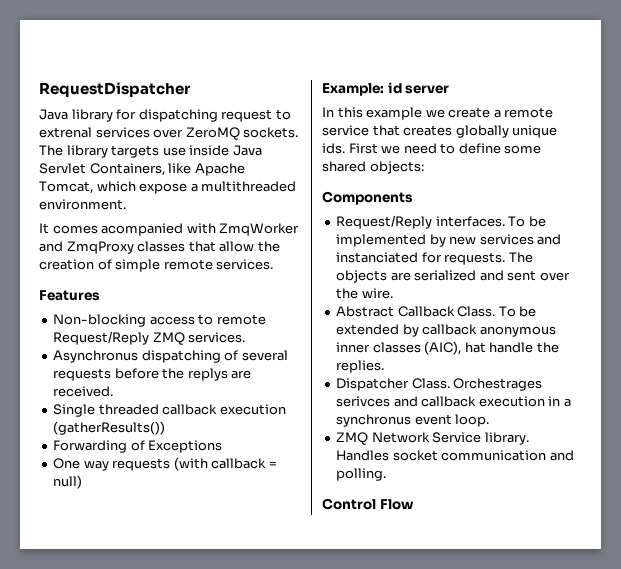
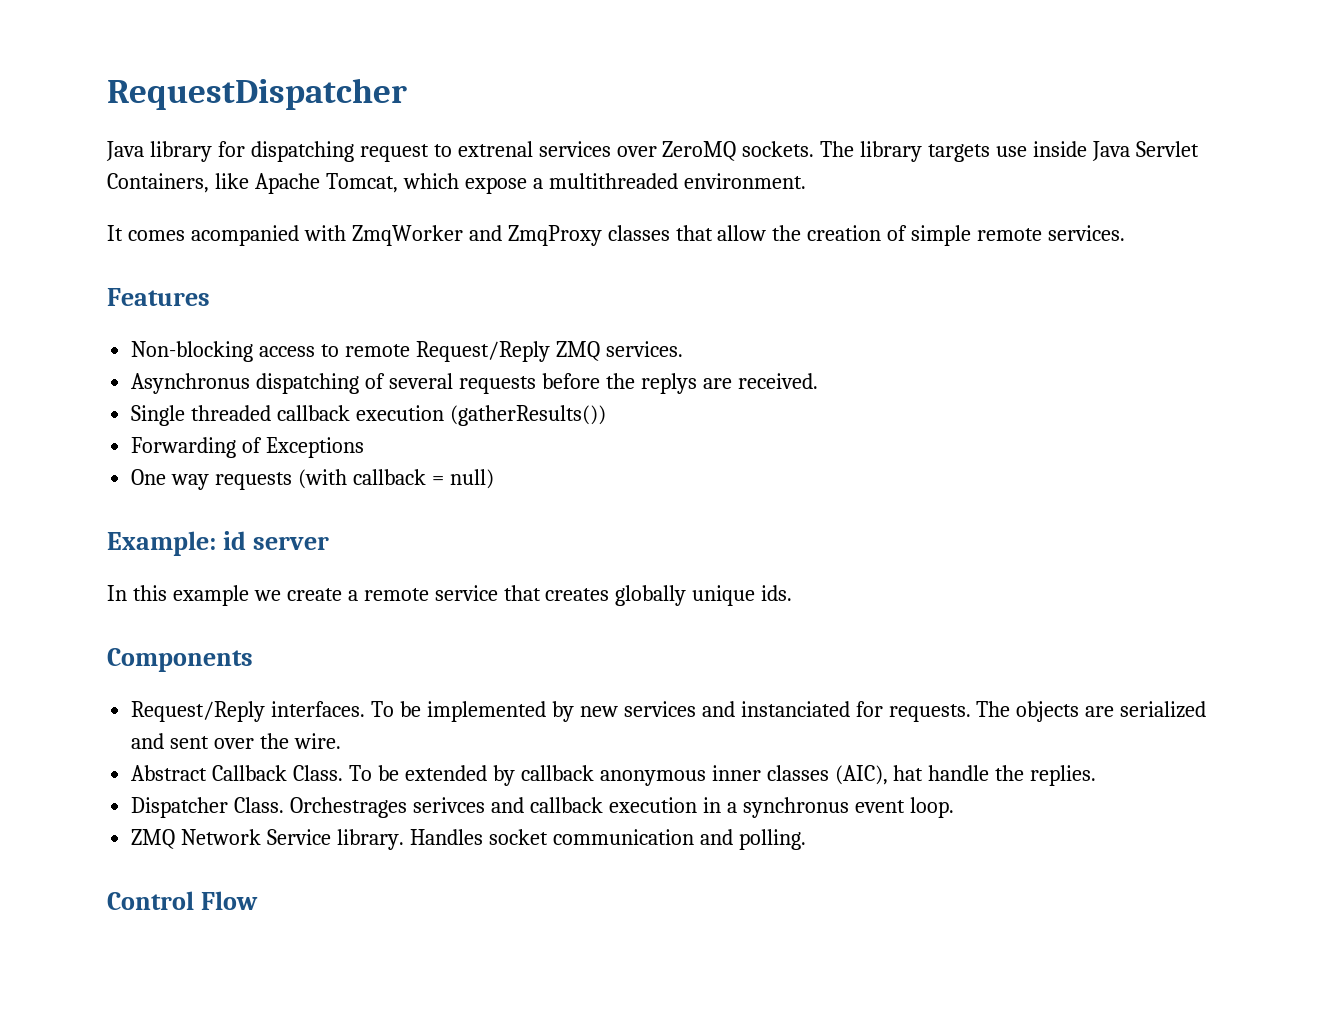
[348,143,542,154] [322,161,424,174] First we need to define some shared objects: -> (793, 593) none

